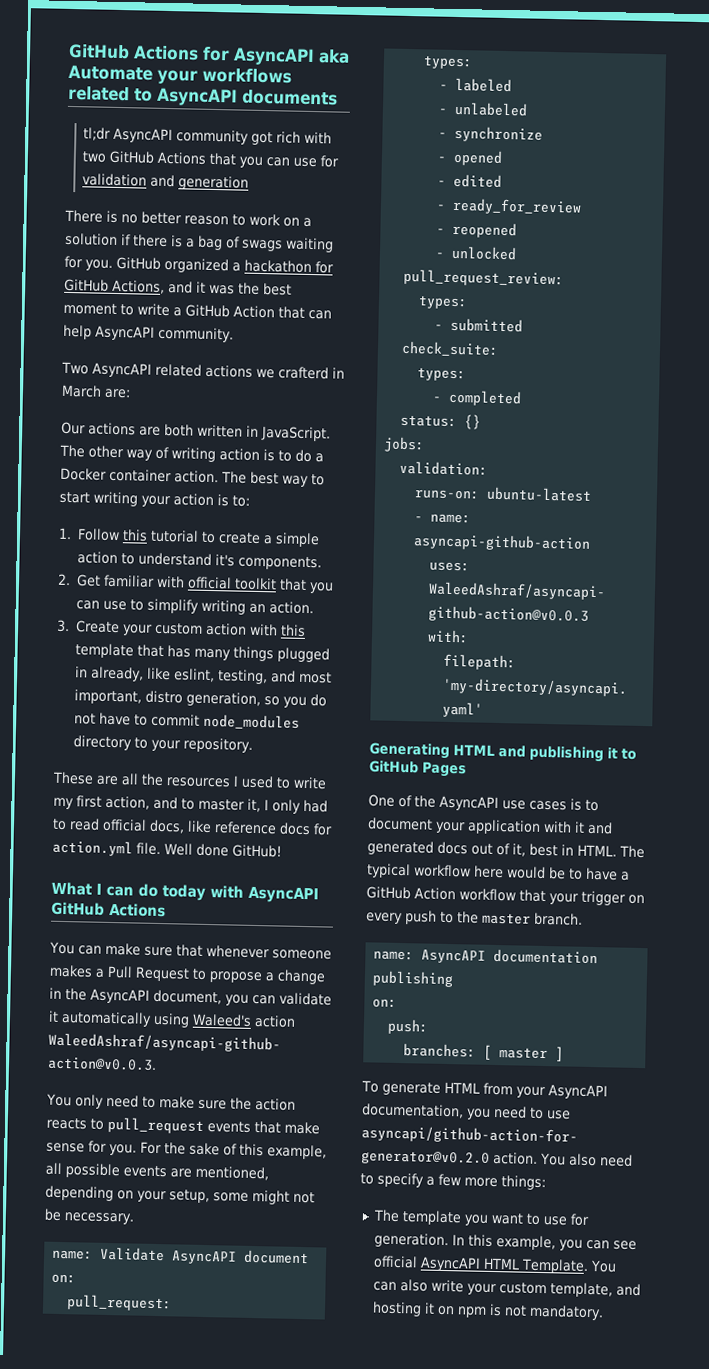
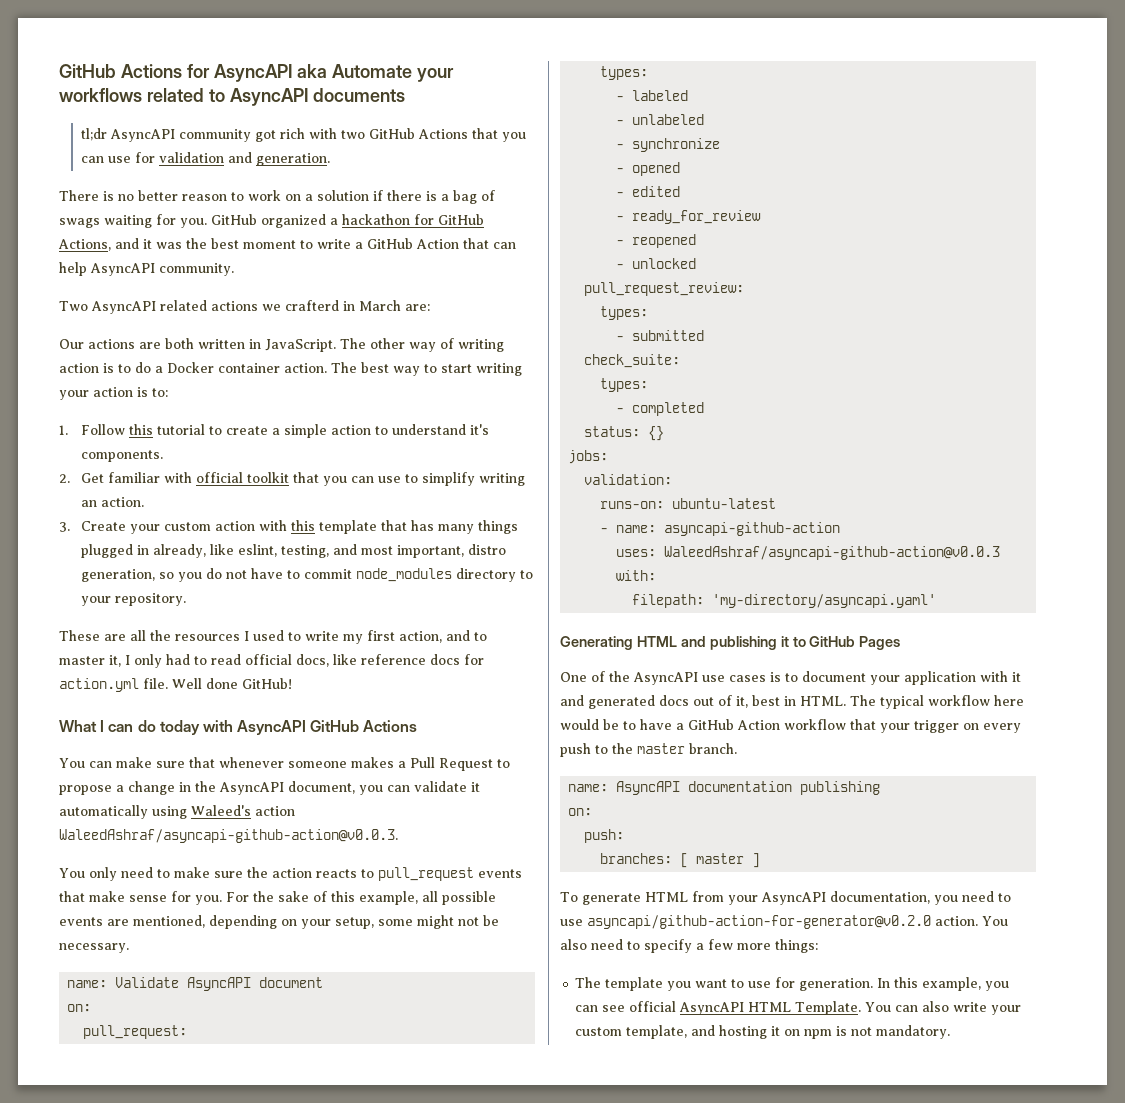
[178,175,250,191] generation -> [256,153,331,166] generation.

